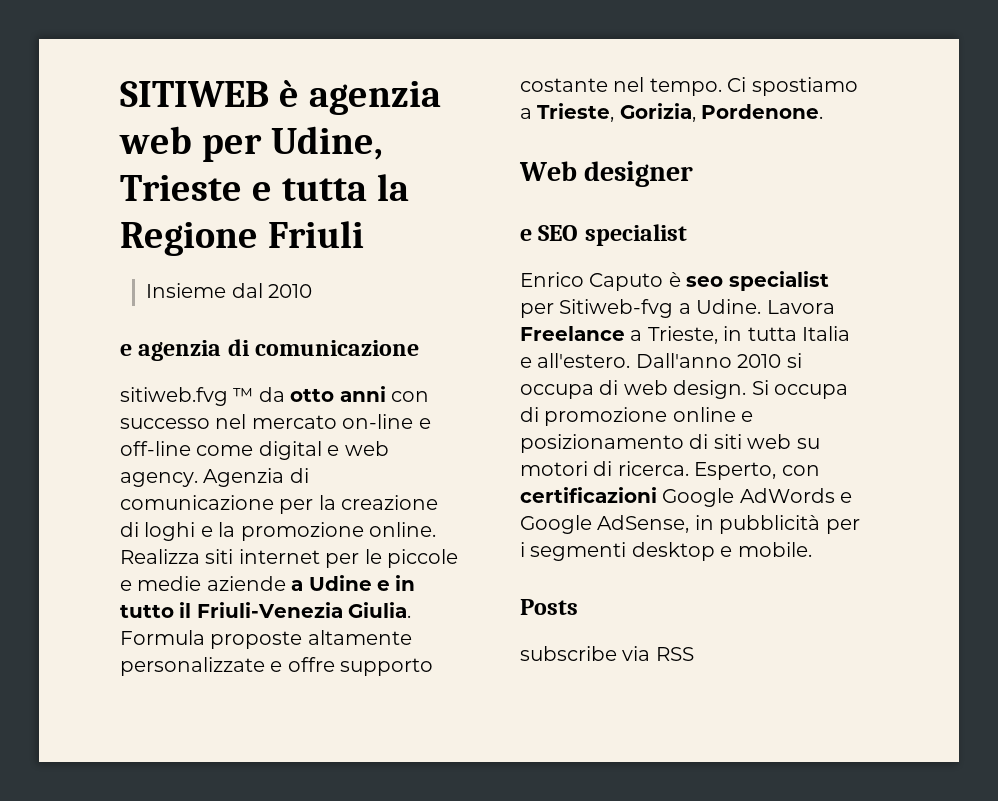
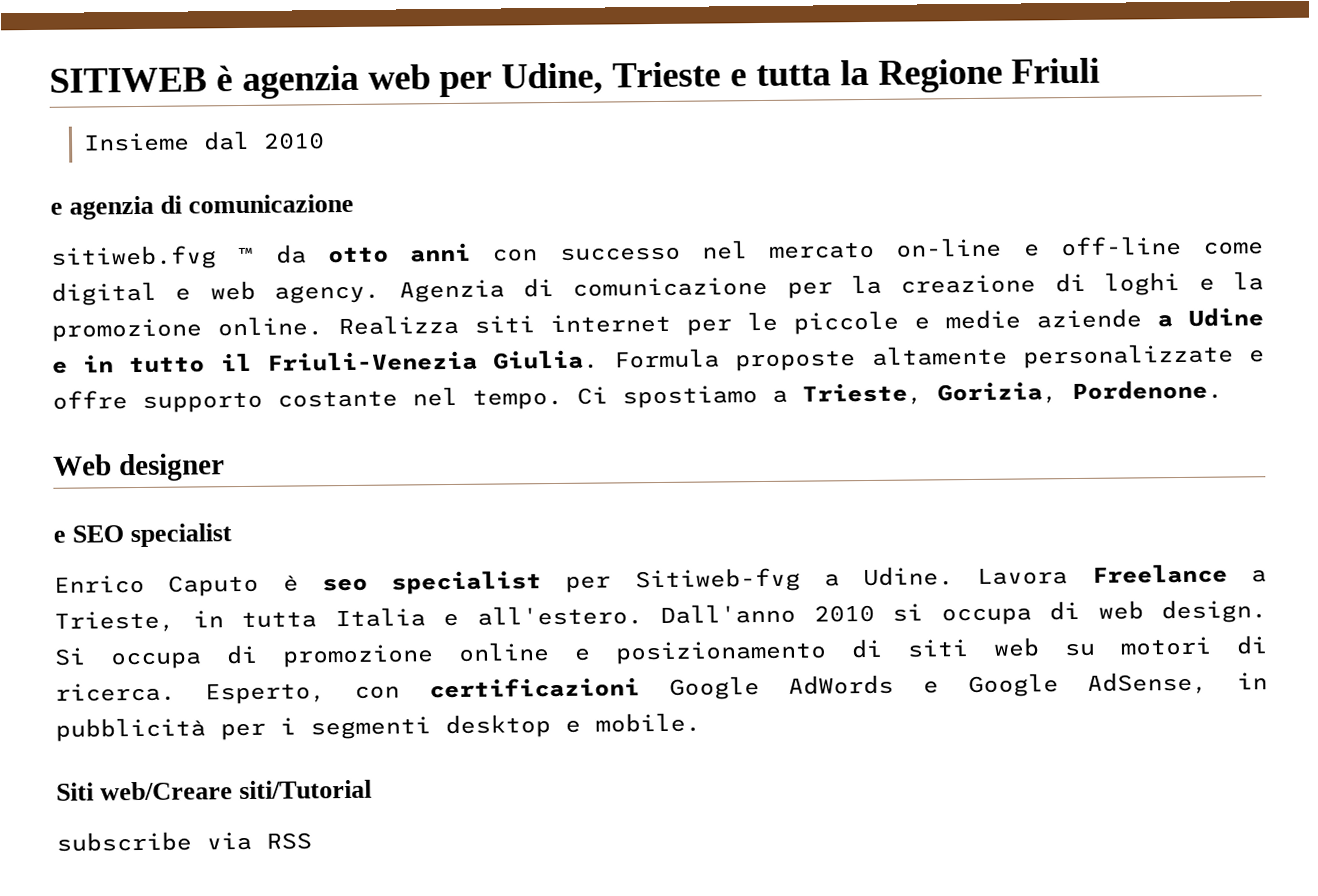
[520,599,578,615] Posts -> [56,779,373,801] Siti web/Creare siti/Tutorial

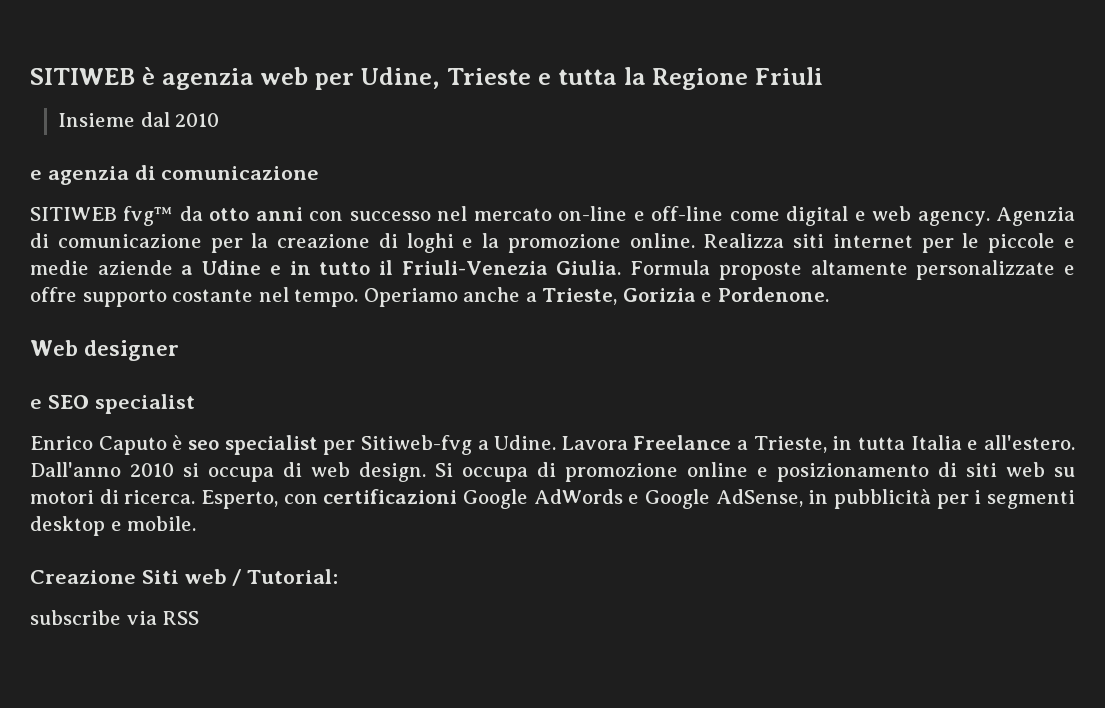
[51,245,255,270] sitiweb.fvg ™ -> [30,206,174,226] SITIWEB fvg™
[577,381,1058,409] Ci spostiamo a Trieste, Gorizia, -> [363,287,713,307] Operiamo anche a Trieste, Gorizia e
[56,779,373,801] Siti web/Creare siti/Tutorial -> [30,569,339,586] Creazione Siti web / Tutorial:

